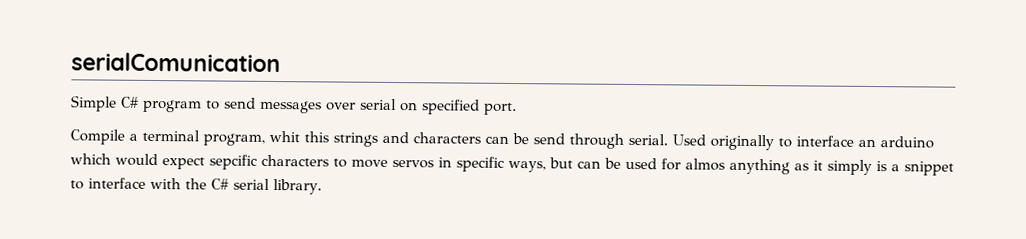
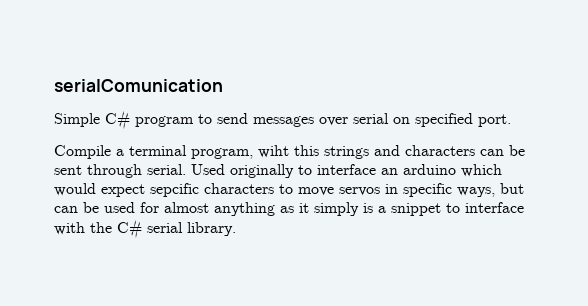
[269,130,300,143] whit -> [258,145,289,158] wiht
[533,133,565,145] send -> [54,165,82,175] sent
[685,158,725,171] almos -> [164,202,209,213] almost

